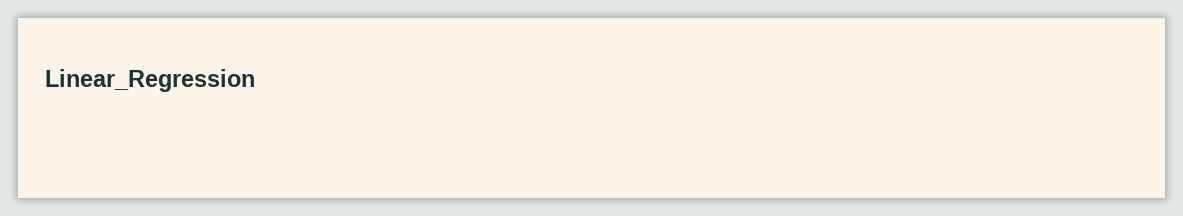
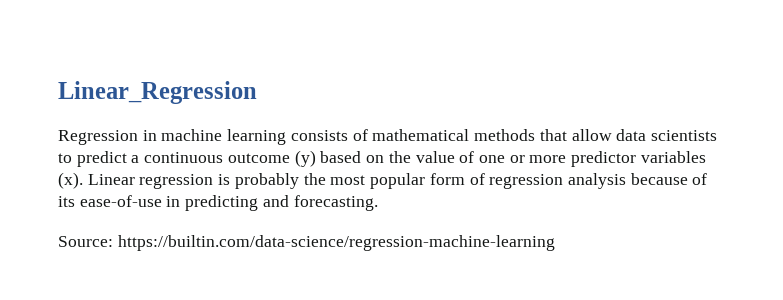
(255, 80) none -> [58,129,717,145] [58,150,706,167] [58,172,708,189] [58,195,378,211] [58,235,555,251] // Regression in machine learning consists of mathematical methods that allow data scientists to predict a continuous outcome (y) based on the value of one or more predictor variables (x). Linear regression is probably the most popular form of regression analysis because of its ease-of-use in predicting and forecasting. // Source: https://builtin.com/data-science/regression-machine-learning

